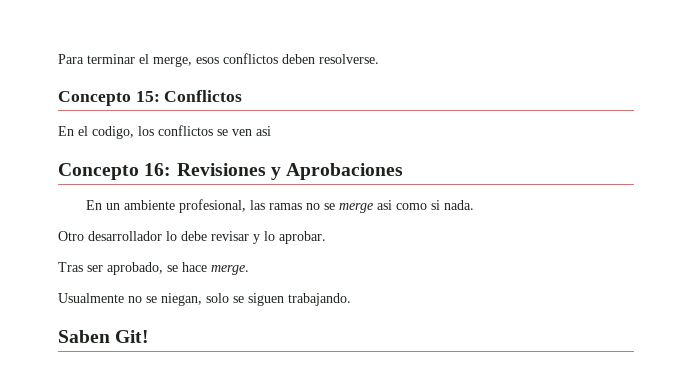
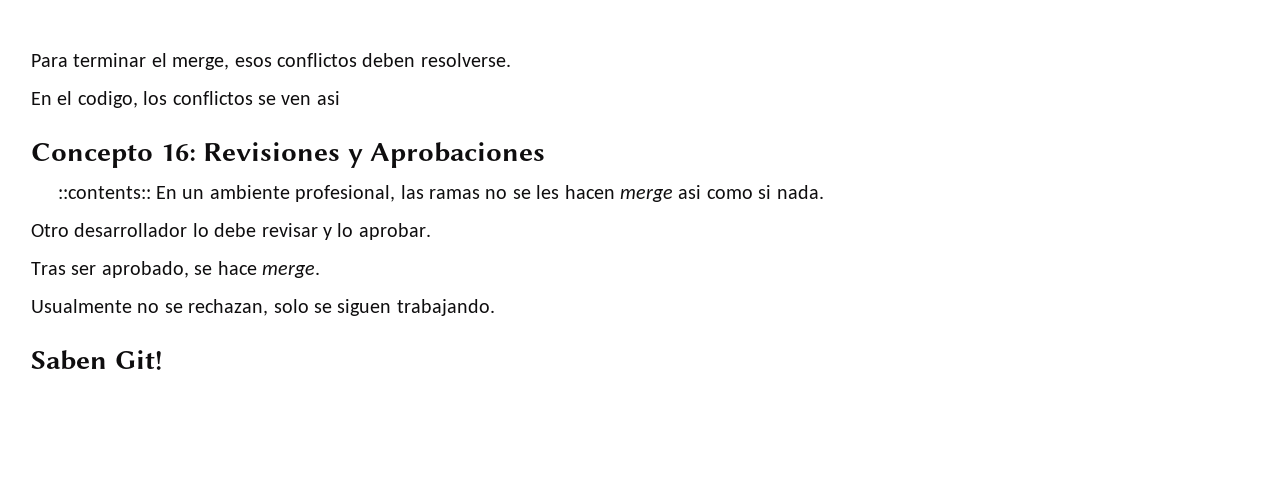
[58,90,243,106] // Concepto 15: Conflictos -> (511, 60) none
(404, 171) none -> [57,186,151,199] ::contents::
(335, 206) none -> [536,185,615,199] les hacen
[161,293,202,306] niegan, -> [188,299,269,316] rechazan,

